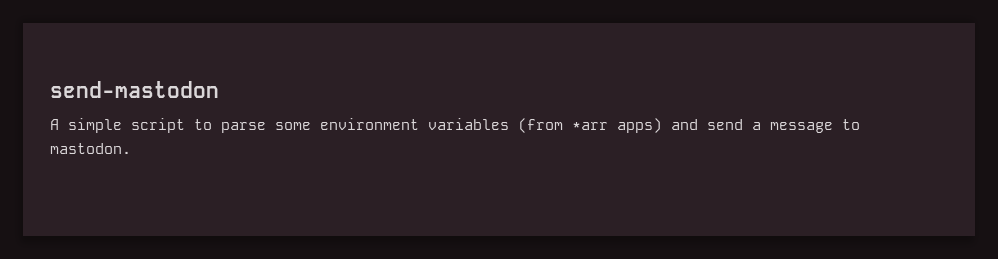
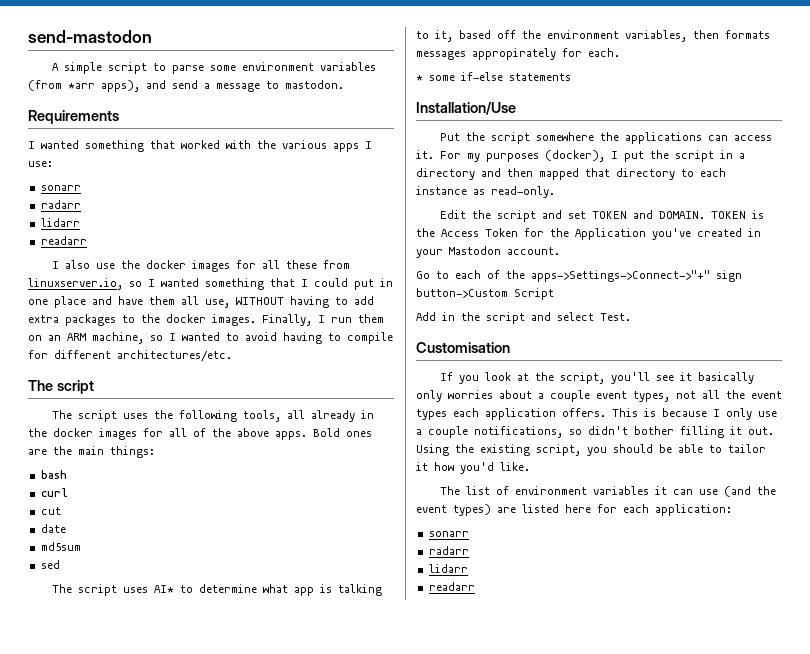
[617,118,662,133] apps) -> [101,80,140,92] apps),
(131, 148) none -> [28,110,119,124] [28,140,372,152] [28,161,53,167] [40,185,81,191] [40,200,81,209] [40,218,80,227] [40,236,87,245] [51,260,350,272] [28,278,393,290] [28,296,374,308] [28,314,384,326] [28,332,393,344] [28,350,232,362] [28,380,94,394] [51,410,374,422] [28,428,372,440] [28,446,155,458] [40,470,67,479] [40,488,68,497] [40,507,61,515] [40,524,66,533] [40,542,81,551] [40,560,60,569] [51,584,382,596] [416,30,770,42] [416,48,620,60] [416,72,571,81] [416,102,516,115] [439,132,772,144] [416,150,745,162] [416,168,726,180] [416,186,555,198] [439,210,764,222] [416,228,761,240] [416,246,560,258] [416,270,742,282] [416,288,554,300] [416,312,631,324] [416,342,510,353] [439,372,754,384] [416,390,782,402] [416,408,777,420] [416,426,774,438] [416,444,766,456] [416,462,530,474] [439,486,776,497] [416,504,732,516] [428,531,469,537] [428,546,469,555] [428,564,468,573] [428,582,475,591] // Requirements // I wanted something that worked with the various apps I use: // sonarr // radarr // lidarr // readarr // I also use the docker images for all these from linuxserver.io, so I wanted something that I could put in one place and have them all use, WITHOUT having to add extra packages to the docker images. Finally, I run them on an ARM machine, so I wanted to avoid having to compile for different architectures/etc. // The script // The script uses the following tools, all already in the docker images for all of the above apps. Bold ones are the main things: // bash // curl // cut // date // md5sum // sed // The script uses AI* to determine what app is talking to it, based off the environment variables, then formats messages appropirately for each. // * some if-else statements // Installation/Use // Put the script somewhere the applications can access it. For my purposes (docker), I put the script in a directory and then mapped that directory to each instance as read-only. // Edit the script and set TOKEN and DOMAIN. TOKEN is the Access Token for the Application you've created in your Mastodon account. // Go to each of the apps->Settings->Connect->"+" sign button->Custom Script // Add in the script and select Test. // Customisation // If you look at the script, you'll see it basically only worries about a couple event types, not all the event types each application offers. This is because I only use a couple notifications, so didn't bother filling it out. Using the existing script, you should be able to tailor it how you'd like. // The list of environment variables it can use (and the event types) are listed here for each application: // sonarr // radarr // lidarr // readarr

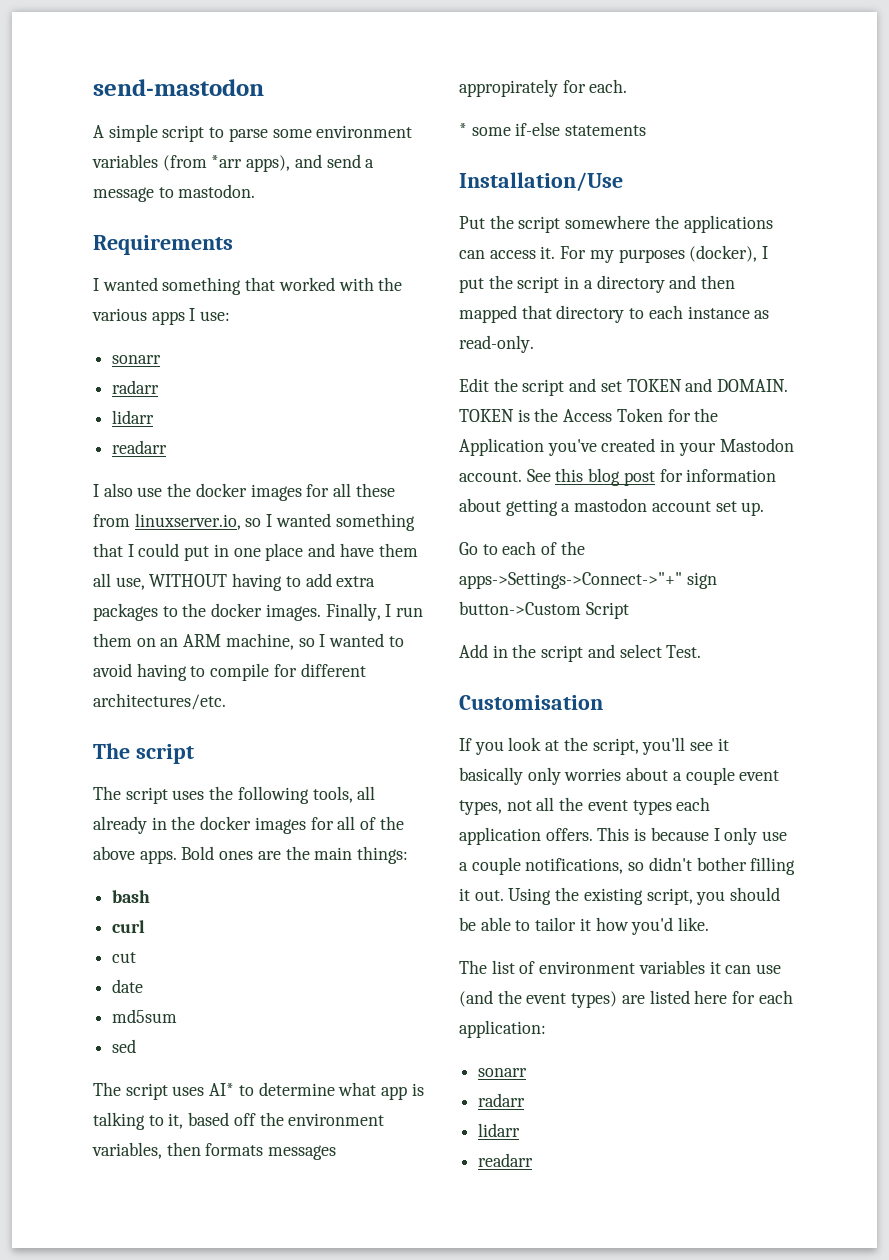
(560, 251) none -> [526,468,777,486] [459,498,765,516] See this blog post for information about getting a mastodon account set up.

